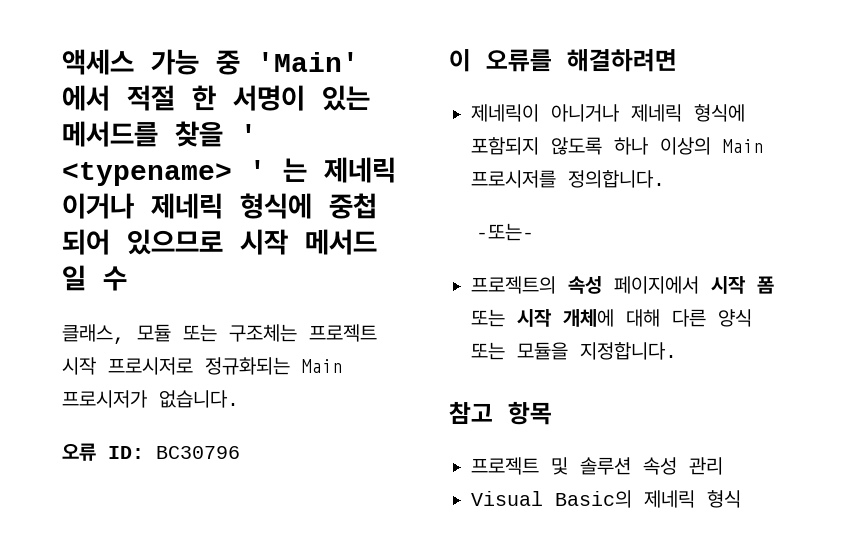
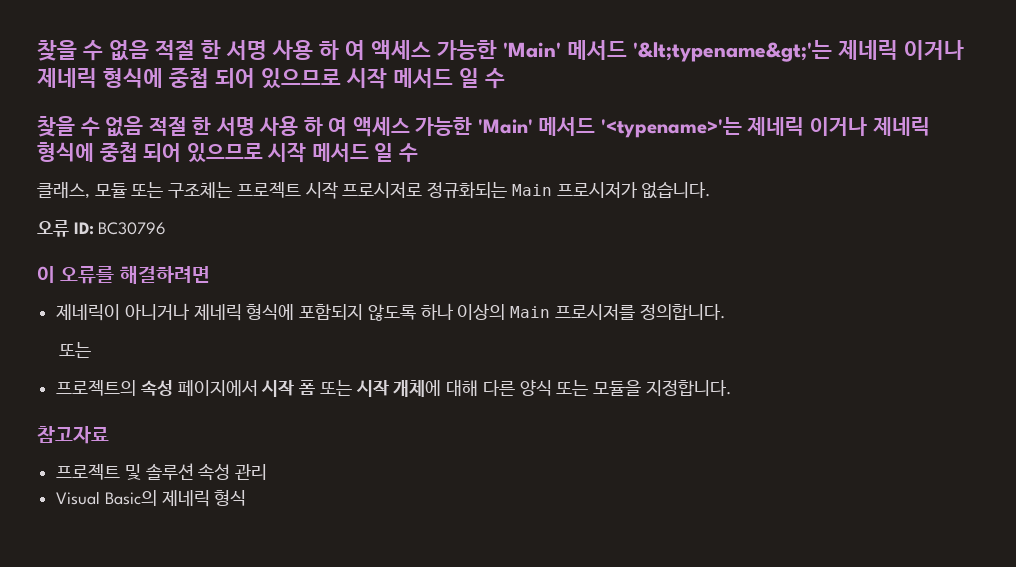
[62,49,359,75] [62,85,370,111] [62,121,257,147] [62,158,307,186] 액세스 가능 중 'Main' 에서 적절 한 서명이 있는 메서드를 찾을 ' <typename> ' 는 -> [37,40,964,62] [37,67,505,89] [37,116,742,138] 찾을 수 없음 적절 한 서명 사용 하 여 액세스 가능한 'Main' 메서드 '&lt;typename&gt;'는 제네릭 이거나 제네릭 형식에 중첩 되어 있으므로 시작 메서드 일 수 // 찾을 수 없음 적절 한 서명 사용 하 여 액세스 가능한 'Main' 메서드 '<typename>'는
[476,223,535,241] -또는- -> [59,342,92,358] 또는
[449,401,552,425] 참고 항목 -> [37,426,109,444] 참고자료

